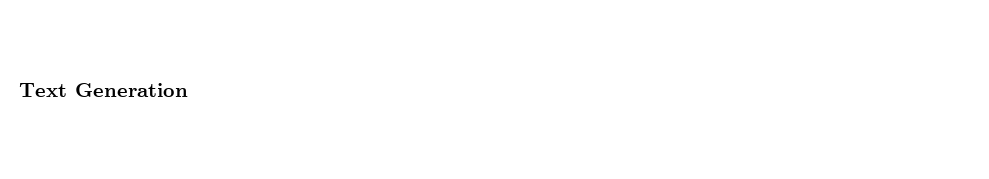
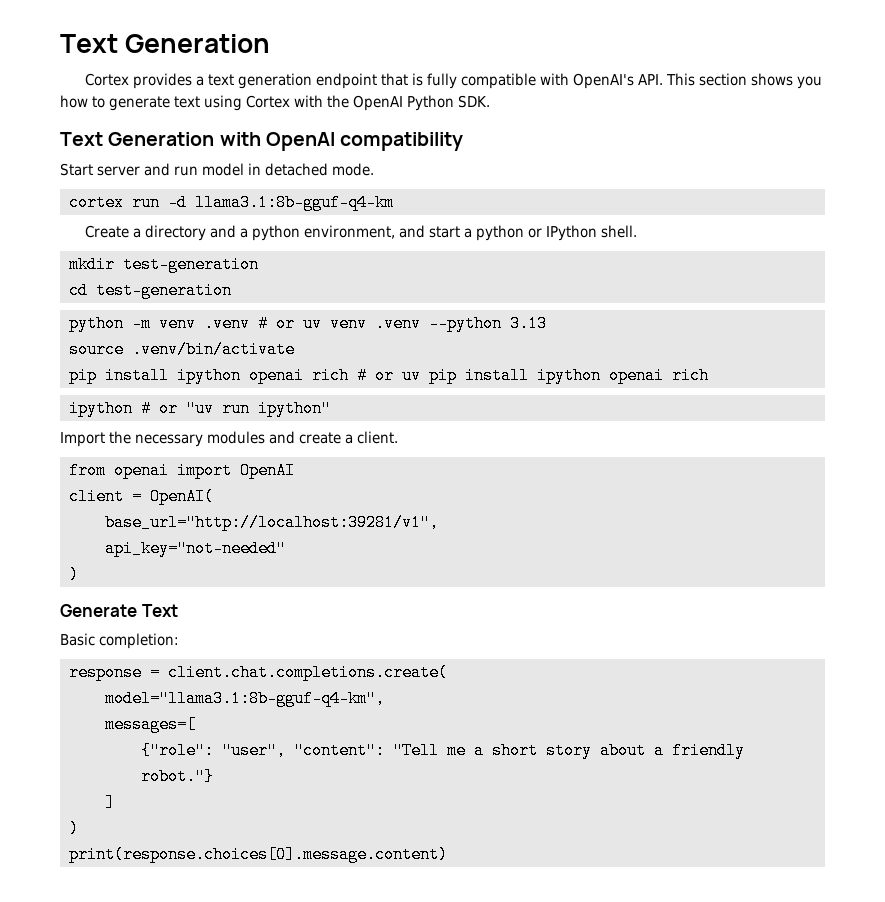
[19,83,188,97] Text Generation -> [60,34,271,53] [85,73,823,89] [60,95,490,111] [60,132,464,151] [60,163,374,176] [68,194,394,211] [85,225,638,241] [68,256,259,273] [68,282,232,299] [68,315,547,332] [68,341,295,358] [68,367,709,384] [68,400,331,417] [60,431,398,447] [68,462,295,479] [68,488,214,505] [104,514,439,531] [104,540,286,557] [68,566,79,583] [60,604,178,617] [60,633,179,649] [68,664,448,681] [104,690,385,707] [104,716,196,733] [140,742,745,759] [140,768,214,785] [104,794,115,811] [68,820,79,837] [68,846,448,863] Text Generation // Cortex provides a text generation endpoint that is fully compatible with OpenAI's API. This section shows you how to generate text using Cortex with the OpenAI Python SDK. // Text Generation with OpenAI compatibility // Start server and run model in detached mode. // cortex run -d llama3.1:8b-gguf-q4-km // Create a directory and a python environment, and start a python or IPython shell. // mkdir test-generation // cd test-generation // python -m venv .venv # or uv venv .venv --python 3.13 // source .venv/bin/activate // pip install ipython openai rich # or uv pip install ipython openai rich // ipython # or "uv run ipython" // Import the necessary modules and create a client. // from openai import OpenAI // client = OpenAI( // base_url="http://localhost:39281/v1", // api_key="not-needed" // ) // Generate Text // Basic completion: // response = client.chat.completions.create( // model="llama3.1:8b-gguf-q4-km", // messages=[ // {"role": "user", "content": "Tell me a short story about a friendly robot."} // ] // ) // print(response.choices[0].message.content)

